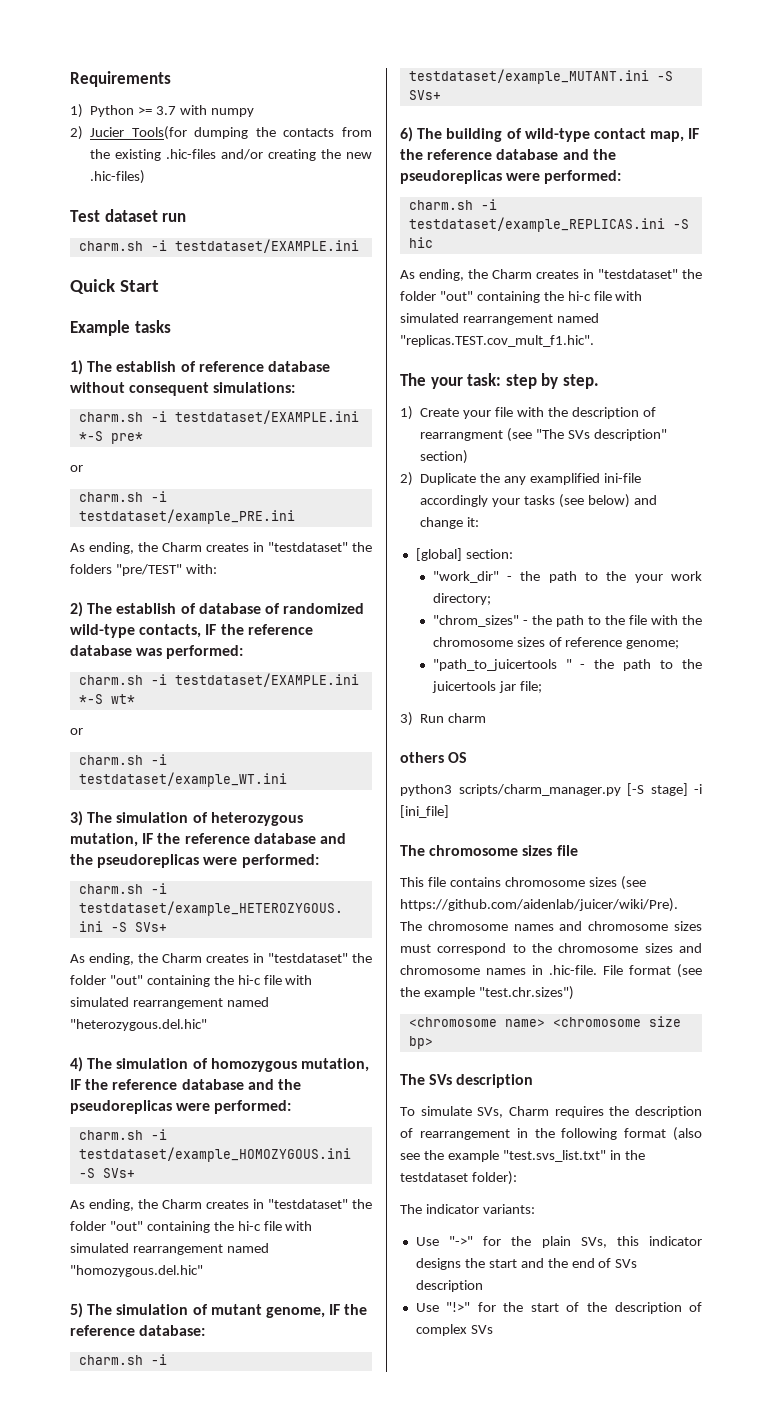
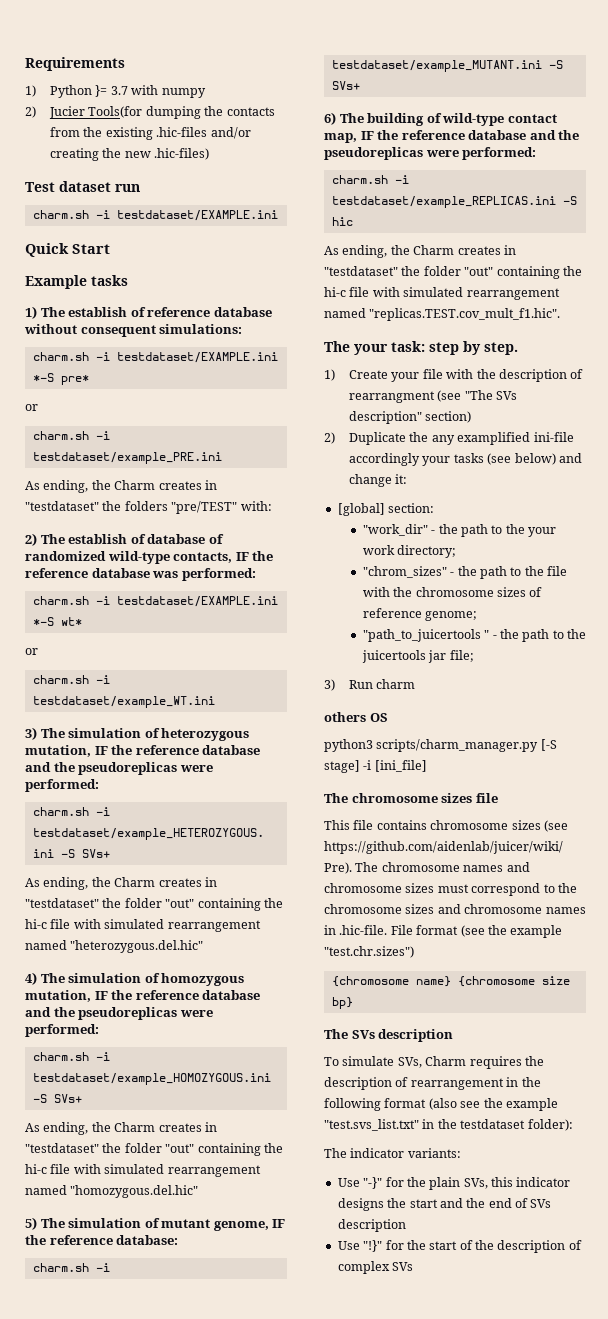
[138,107,153,115] >= -> [95,85,108,97] }=
[408,1016,681,1027] [408,1036,433,1049] <chromosome name> <chromosome size bp> -> [331,976,570,987] [331,997,353,1009] {chromosome name} {chromosome size bp}
[449,1236,474,1246] "->" -> [363,1177,383,1189] "-}"
[446,1302,471,1312] "!>" -> [363,1240,383,1252] "!}"

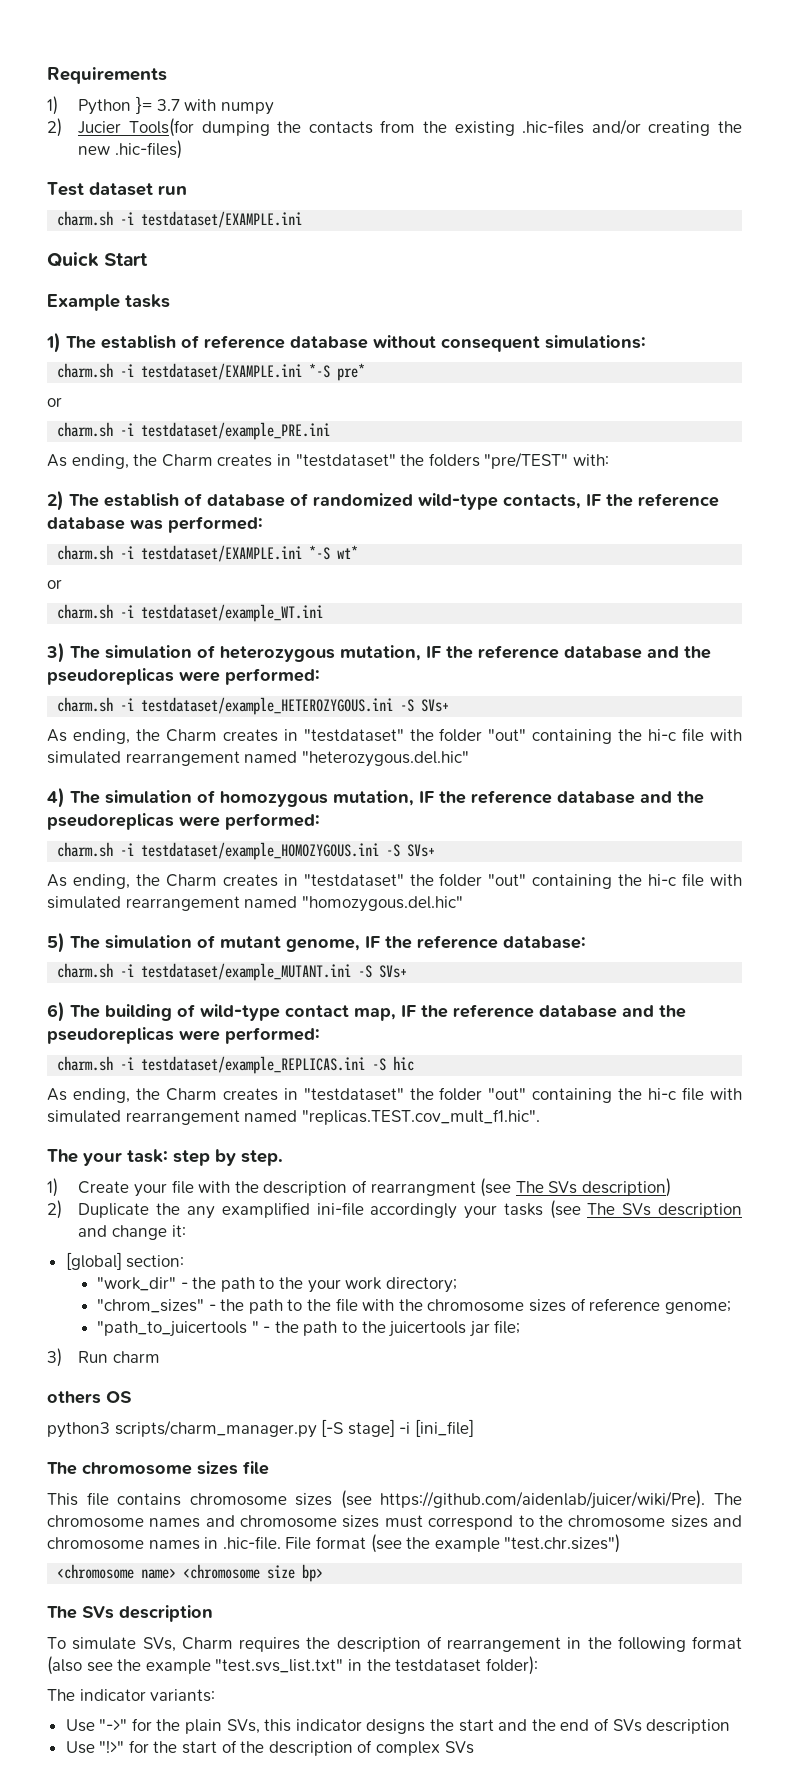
[464,390,518,400] [348,411,472,424] "The SVs description" section) -> [515,1178,671,1197] The SVs description)
[514,453,556,465] below) -> [587,1203,742,1218] The SVs description
[331,976,570,987] [331,997,353,1009] {chromosome name} {chromosome size bp} -> [57,1564,324,1582] <chromosome name> <chromosome size bp>
[363,1177,383,1189] "-}" -> [99,1719,128,1731] "->"
[363,1240,383,1252] "!}" -> [99,1740,125,1753] "!>"

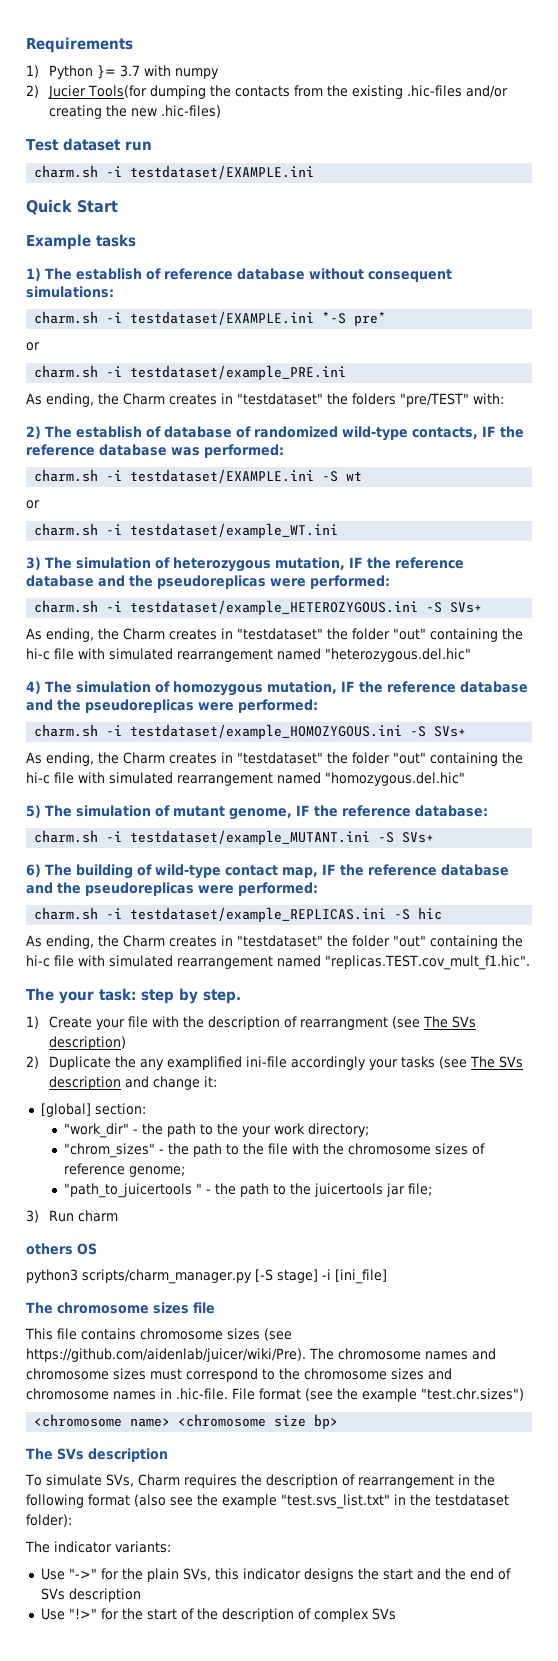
[309,545,359,560] *-S wt* -> [322,471,363,482] -S wt

